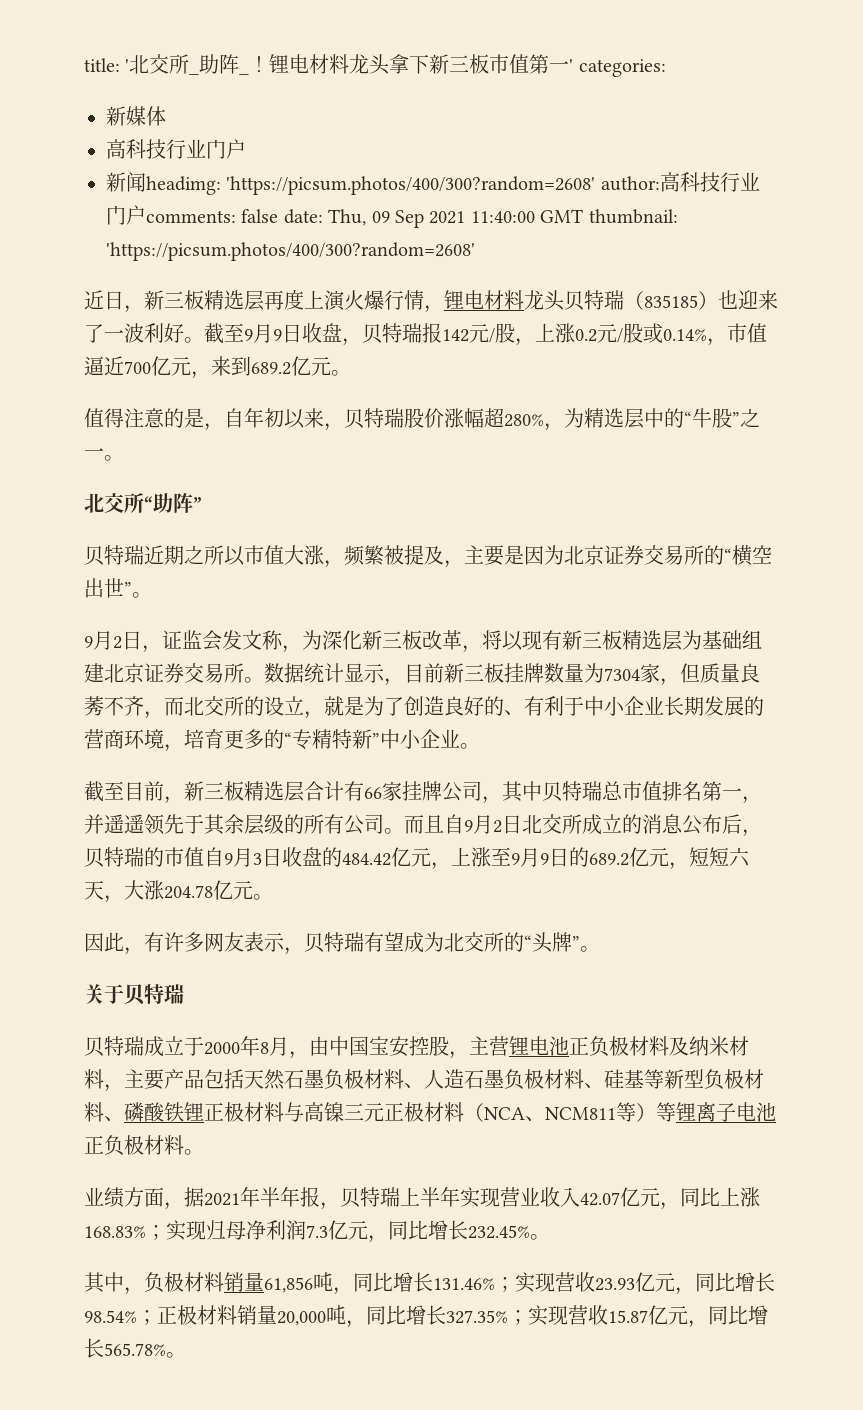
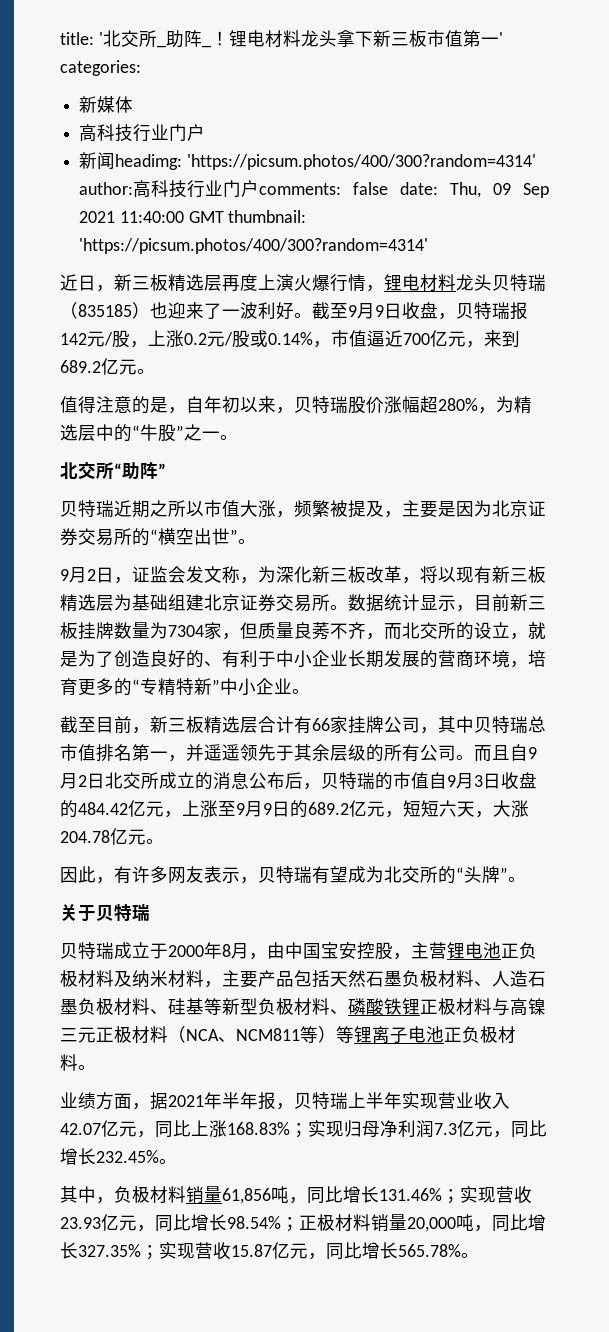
[226,176,596,195] 'https://picsum.photos/400/300?random=2608' -> [186,154,536,170] 'https://picsum.photos/400/300?random=4314'
[106,242,475,261] 'https://picsum.photos/400/300?random=2608' -> [79,238,429,254] 'https://picsum.photos/400/300?random=4314'

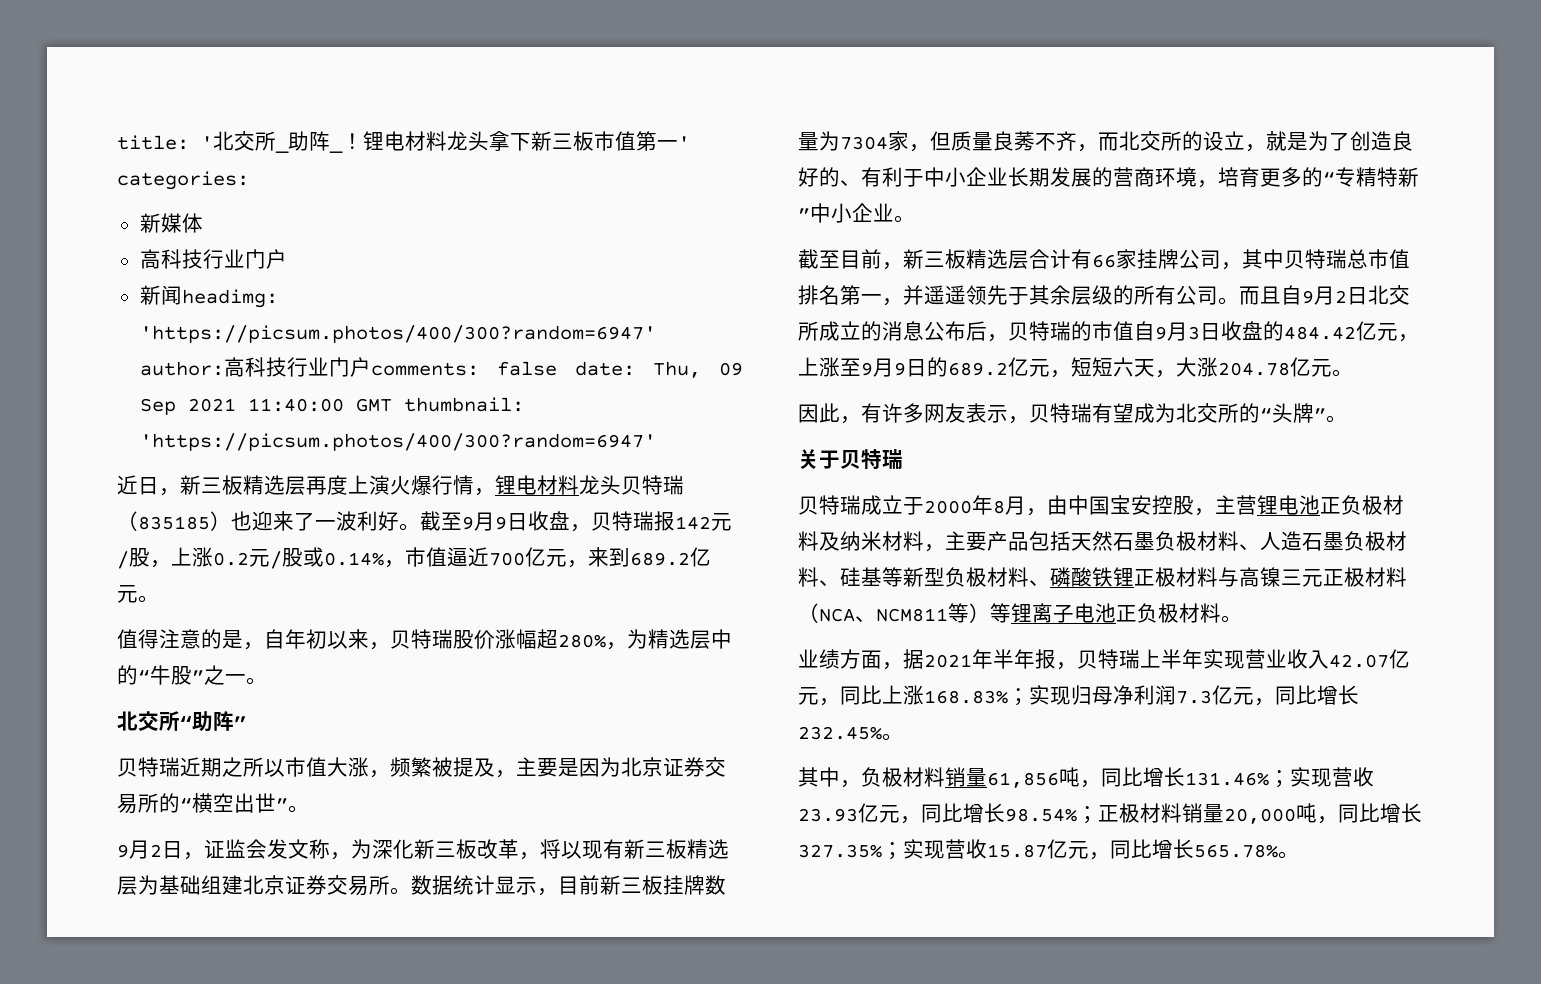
[186,154,536,170] 'https://picsum.photos/400/300?random=4314' -> [139,325,656,343] 'https://picsum.photos/400/300?random=6947'
[79,238,429,254] 'https://picsum.photos/400/300?random=4314' -> [139,433,656,451] 'https://picsum.photos/400/300?random=6947'

